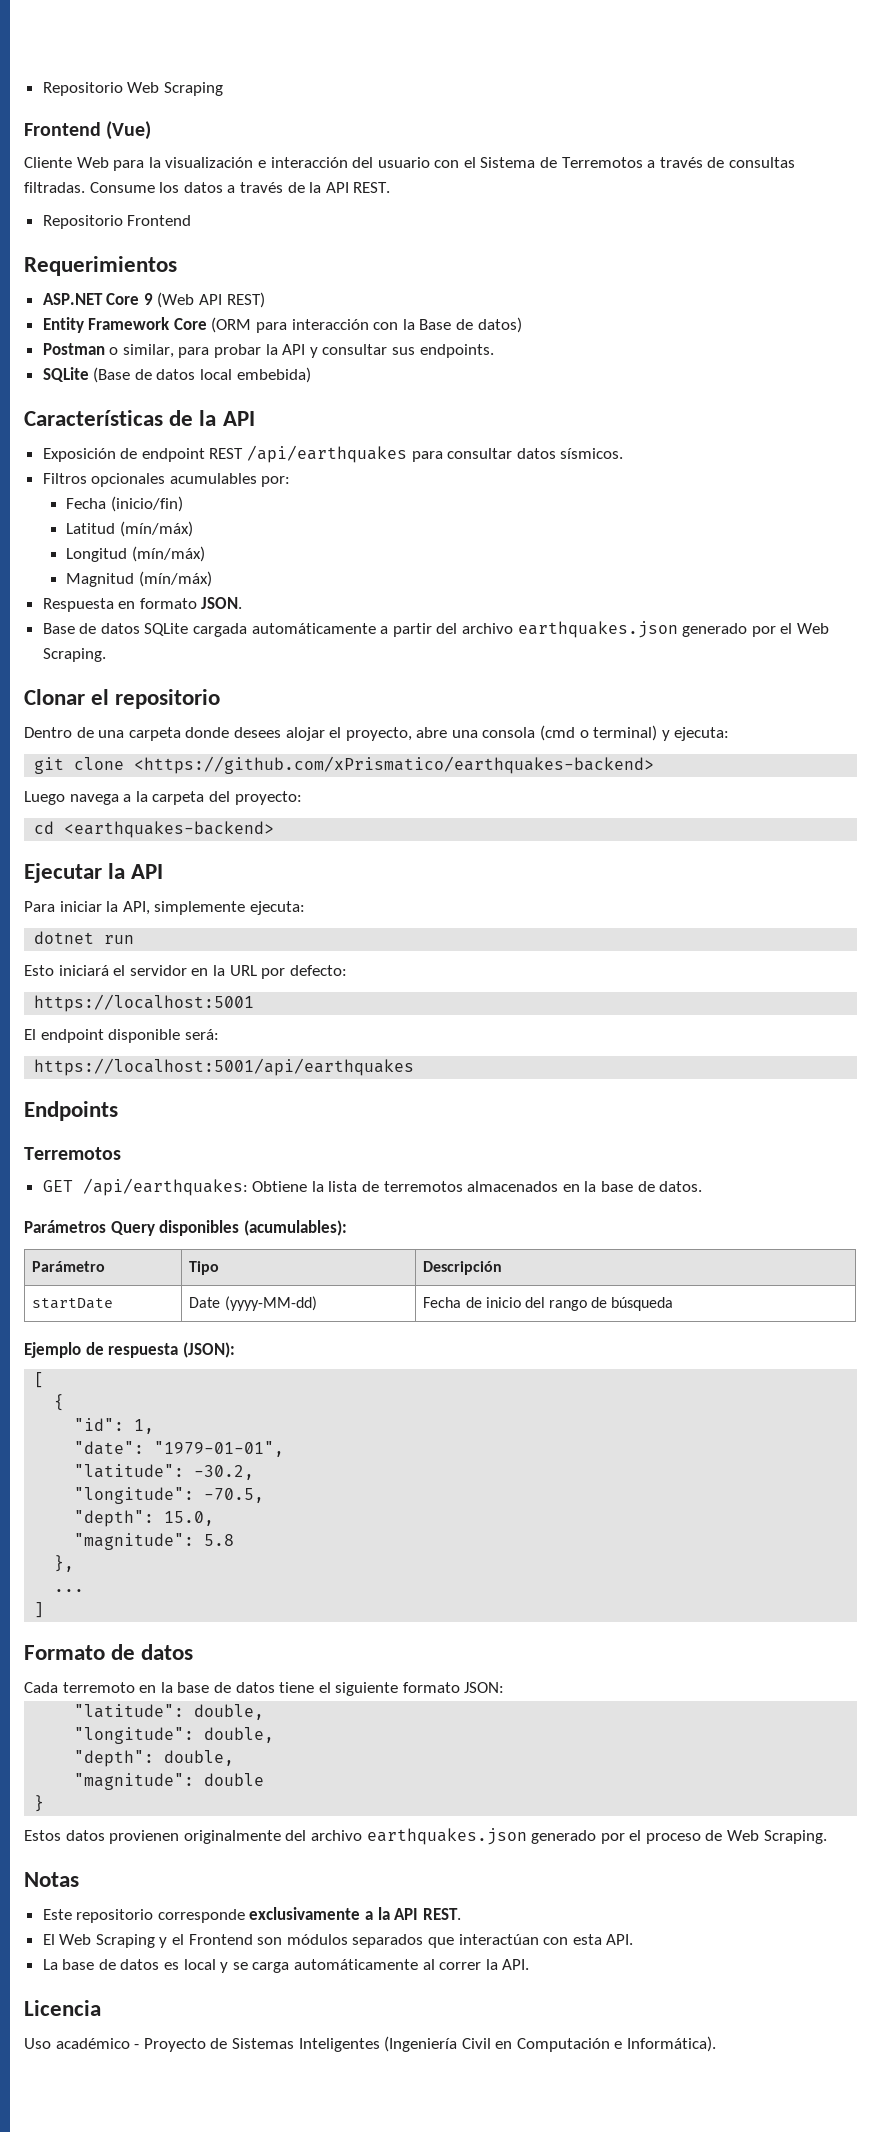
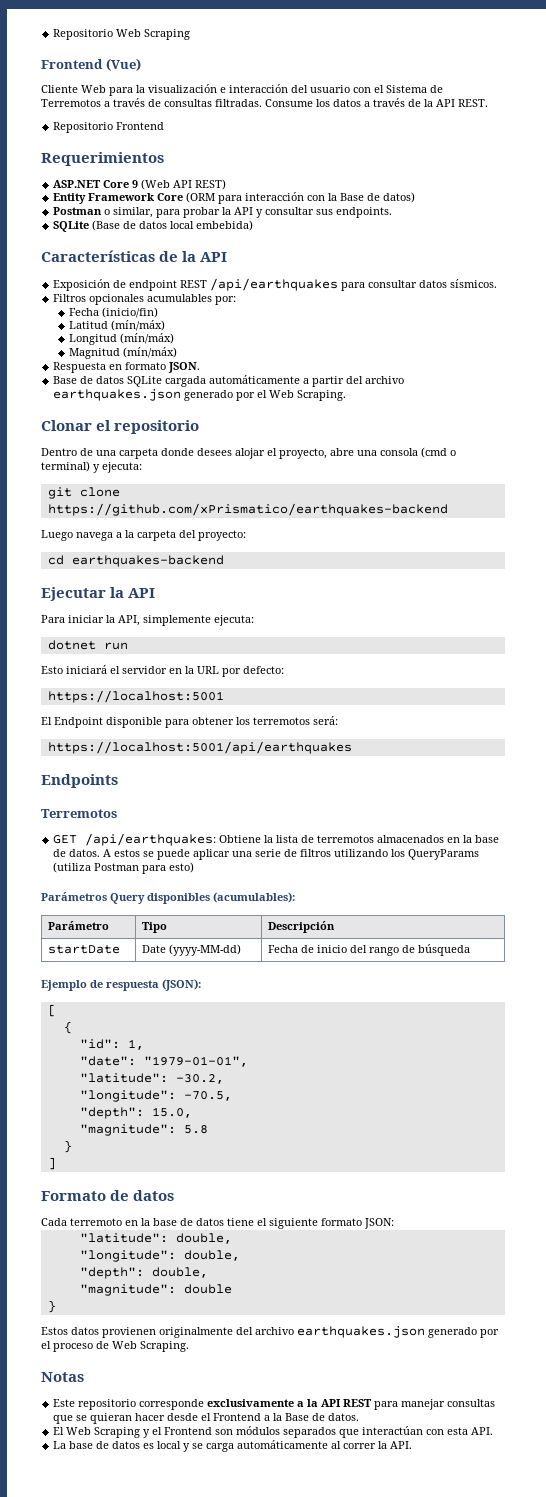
[134,756,655,774] <https://github.com/xPrismatico/earthquakes-backend> -> [47,503,448,516] https://github.com/xPrismatico/earthquakes-backend
[64,821,275,838] <earthquakes-backend> -> [71,555,224,567] earthquakes-backend
[40,1029,181,1043] endpoint disponible -> [54,717,310,728] Endpoint disponible para obtener los terremotos
(703, 1186) none -> [103,849,480,860] [53,862,195,874] A estos se puede aplicar una serie de filtros utilizando los QueryParams (utiliza Postman para esto)
[54,1555,75,1572] [54,1589,85,1592] }, // ... -> [63,1140,72,1153] }
[422,1908,461,1920] REST. -> [343,1399,496,1410] [53,1413,360,1424] REST para manejar consultas que se quieran hacer desde el Frontend a la Base de datos.
[24,2000,101,2016] [24,2036,717,2052] // Licencia // Uso académico - Proyecto de Sistemas Inteligentes (Ingeniería Civil en Computación e Informática). -> (413, 1445) none

